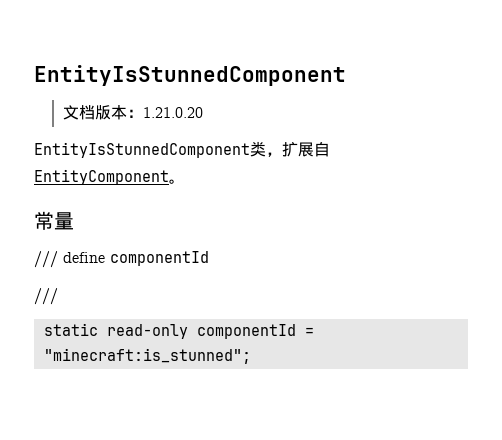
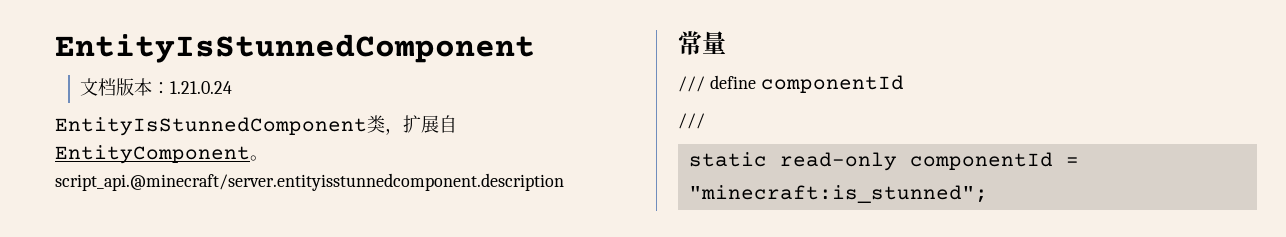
[142,107,203,118] 1.21.0.20 -> [170,81,233,94] 1.21.0.24
(185, 181) none -> [55,173,564,191] script_api.@minecraft/server.entityisstunnedcomponent.description

